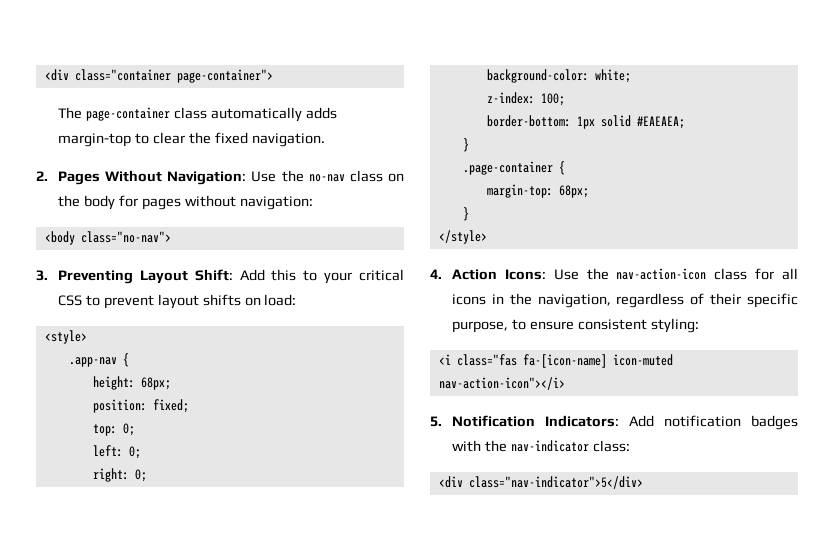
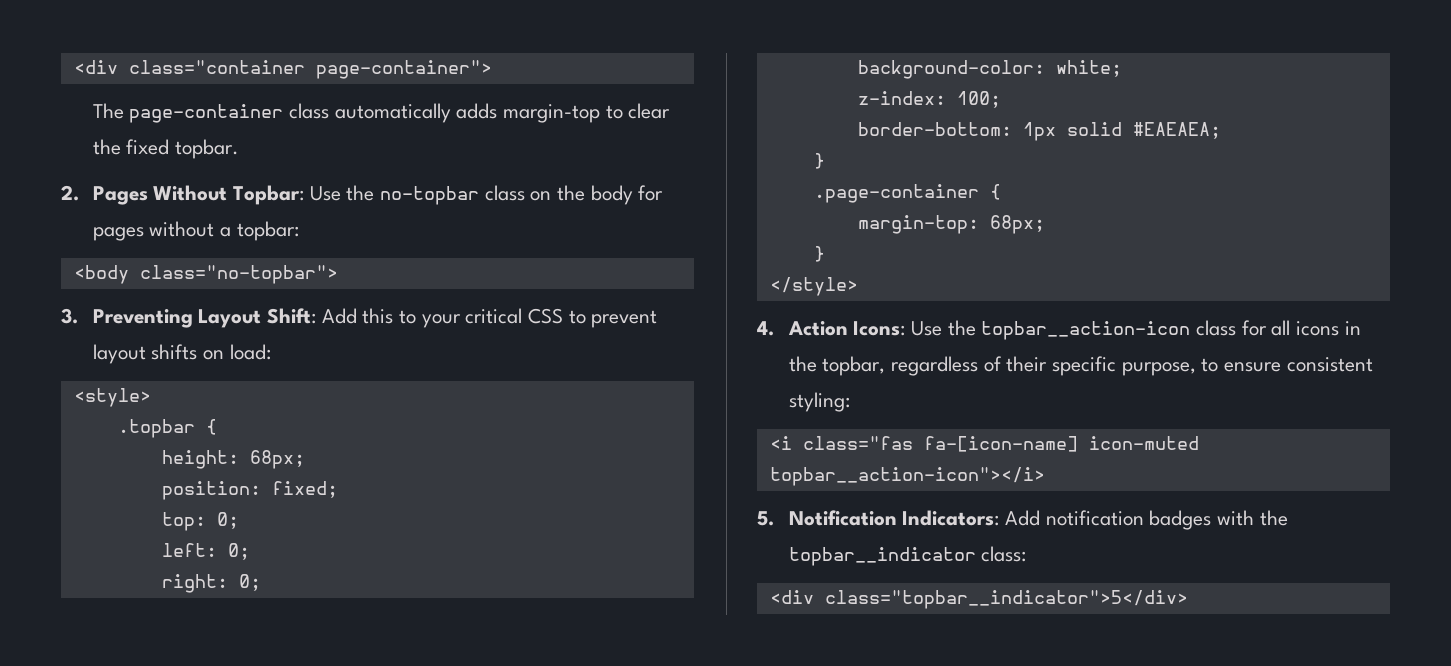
[251,133,325,147] navigation. -> [175,139,240,159] topbar.
[167,170,345,185] Navigation: Use the no-nav -> [233,185,480,205] Topbar: Use the no-topbar
[239,196,313,210] navigation: -> [220,221,299,241] a topbar:
[80,231,171,243] class="no-nav"> -> [139,265,338,284] class="no-topbar">
[68,357,117,367] .app-nav -> [117,419,195,438] .topbar
[616,268,707,280] nav-action-icon -> [981,321,1191,340] topbar__action-icon
[537,294,611,308] navigation, -> [822,356,886,376] topbar,
[438,377,565,390] nav-action-icon"></i> -> [769,467,1045,486] topbar__action-icon"></i>
[510,440,589,452] nav-indicator -> [788,547,976,566] topbar__indicator
[468,476,643,489] class="nav-indicator">5</div> -> [824,590,1188,609] class="topbar__indicator">5</div>

